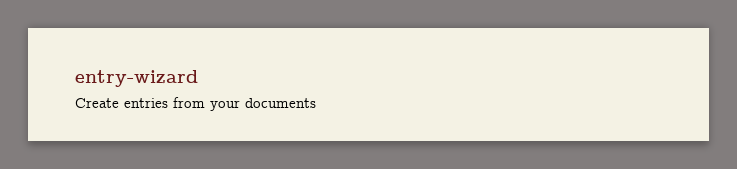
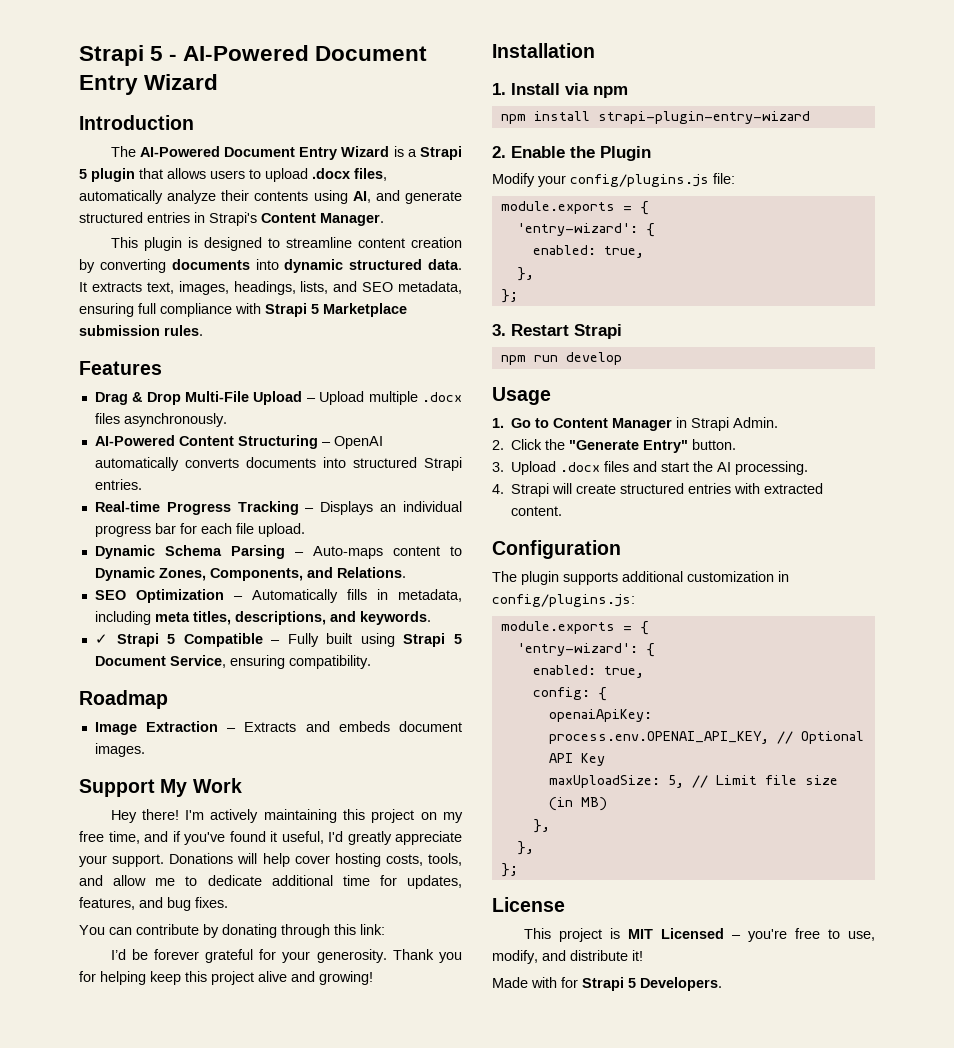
[75,70,198,87] [75,97,316,111] entry-wizard // Create entries from your documents -> [79,45,428,66] [79,74,219,95] [79,115,194,130] [110,146,462,160] [79,168,387,182] [79,190,463,204] [79,212,384,226] [110,237,462,251] [79,259,462,273] [79,281,462,295] [79,303,407,317] [79,325,203,336] [79,361,162,375] [94,391,462,405] [94,413,227,427] [94,435,383,449] [94,457,462,471] [94,479,142,490] [94,501,463,515] [94,523,305,537] [94,545,462,559] [94,567,406,581] [94,589,462,603] [94,611,431,625] [94,633,463,647] [94,655,371,669] [79,690,168,709] [94,721,463,735] [94,743,145,757] [79,778,242,797] [110,809,464,823] [79,831,462,845] [79,853,462,867] [79,875,462,889] [79,897,228,911] [79,924,385,938] [110,949,463,963] [79,971,373,985] [492,43,595,58] [492,83,628,98] [500,111,810,124] [492,146,651,161] [492,173,735,187] [500,201,649,215] [516,223,655,237] [532,245,644,258] [516,267,534,281] [500,289,518,303] [492,324,622,339] [500,352,622,365] [492,387,551,405] [492,417,779,431] [492,439,737,453] [492,461,809,475] [492,483,824,497] [511,506,563,516] [492,540,621,559] [492,571,789,585] [492,594,635,607] [500,621,649,635] [516,643,655,657] [532,665,644,678] [532,687,607,701] [548,709,652,722] [548,731,864,744] [548,753,605,766] [548,775,838,788] [548,797,607,811] [532,819,550,833] [516,841,534,855] [500,863,518,877] [492,897,565,912] [523,928,875,942] [492,950,643,964] [492,977,722,991] Strapi 5 - AI-Powered Document Entry Wizard // Introduction // The AI-Powered Document Entry Wizard is a Strapi 5 plugin that allows users to upload .docx files, automatically analyze their contents using AI, and generate structured entries in Strapi's Content Manager. // This plugin is designed to streamline content creation by converting documents into dynamic structured data. It extracts text, images, headings, lists, and SEO metadata, ensuring full compliance with Strapi 5 Marketplace submission rules. // Features // Drag & Drop Multi-File Upload – Upload multiple .docx files asynchronously. // AI-Powered Content Structuring – OpenAI automatically converts documents into structured Strapi entries. // Real-time Progress Tracking – Displays an individual progress bar for each file upload. // Dynamic Schema Parsing – Auto-maps content to Dynamic Zones, Components, and Relations. // SEO Optimization – Automatically fills in metadata, including meta titles, descriptions, and keywords. // ✓ Strapi 5 Compatible – Fully built using Strapi 5 Document Service, ensuring compatibility. // Roadmap // Image Extraction – Extracts and embeds document images. // Support My Work // Hey there! I'm actively maintaining this project on my free time, and if you've found it useful, I'd greatly appreciate your support. Donations will help cover hosting costs, tools, and allow me to dedicate additional time for updates, features, and bug fixes. // You can contribute by donating through this link: // I’d be forever grateful for your generosity. Thank you for helping keep this project alive and growing! // Installation // 1. Install via npm // npm install strapi-plugin-entry-wizard // 2. Enable the Plugin // Modify your config/plugins.js file: // module.exports = { // 'entry-wizard': { // enabled: true, // }, // }; // 3. Restart Strapi // npm run develop // Usage // 1. Go to Content Manager in Strapi Admin. // 2. Click the "Generate Entry" button. // 3. Upload .docx files and start the AI processing. // 4. Strapi will create structured entries with extracted content. // Configuration // The plugin supports additional customization in config/plugins.js: // module.exports = { // 'entry-wizard': { // enabled: true, // config: { // openaiApiKey: process.env.OPENAI_API_KEY, // Optional API Key // maxUploadSize: 5, // Limit file size (in MB) // }, // }, // }; // License // This project is MIT Licensed – you're free to use, modify, and distribute it! // Made with for Strapi 5 Developers.

